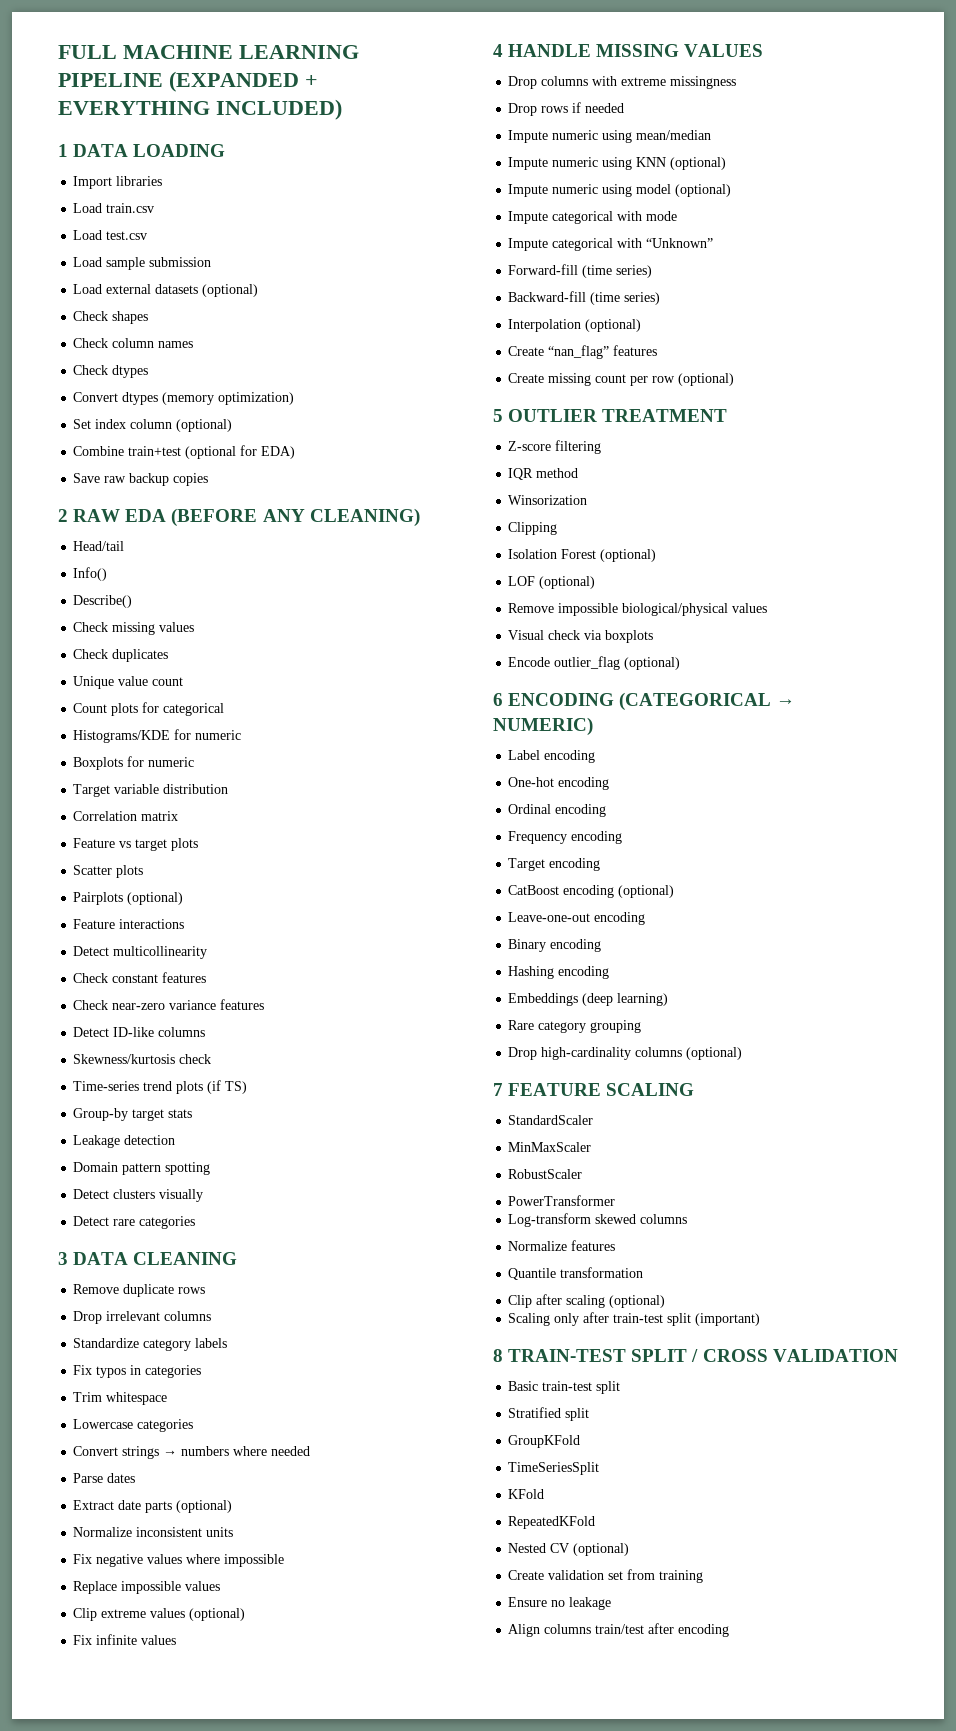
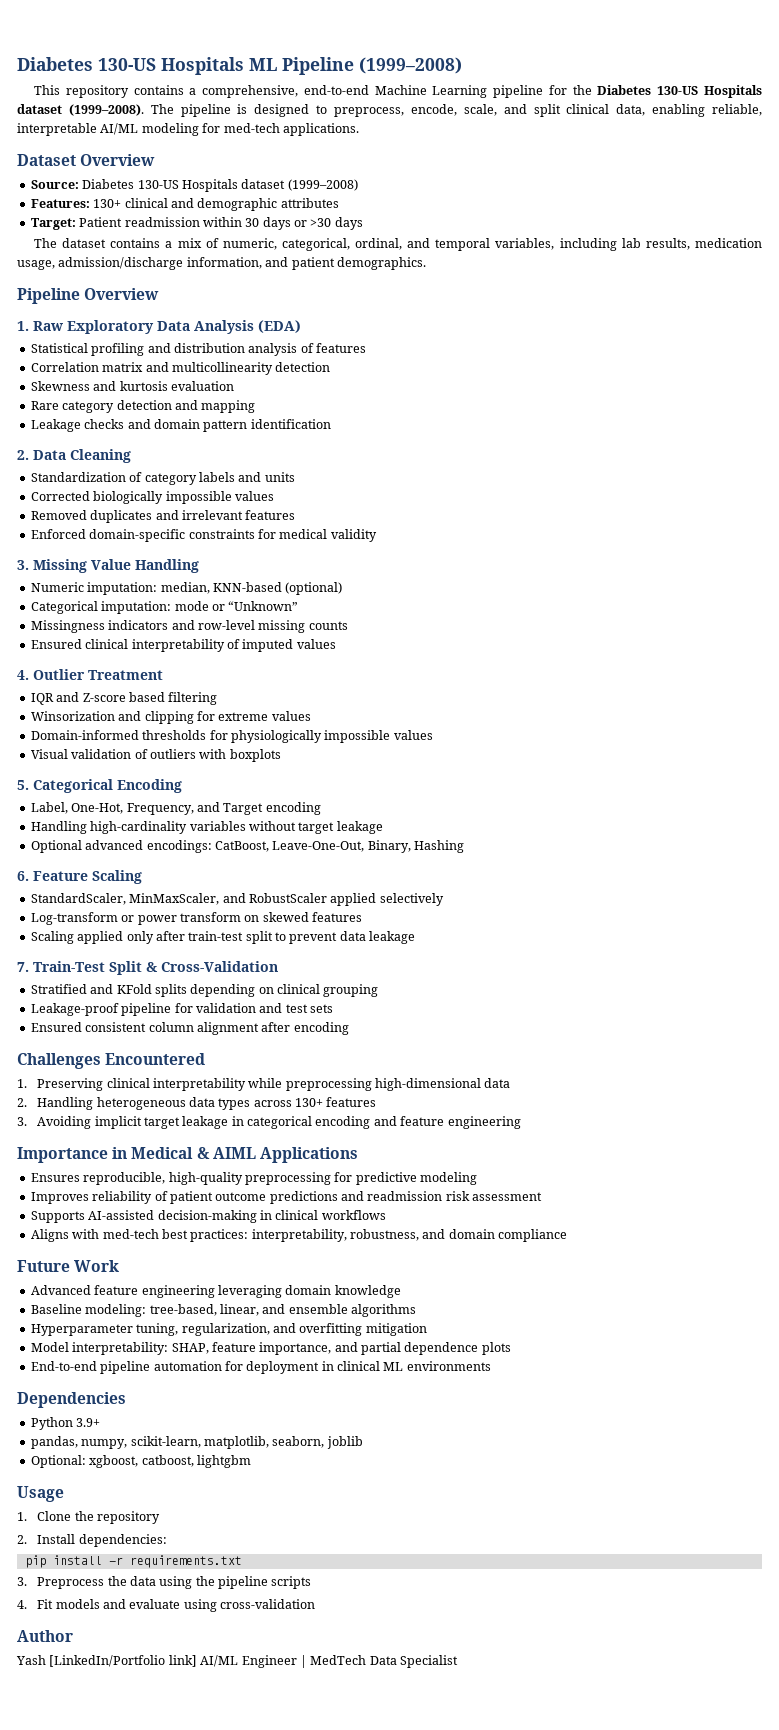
[58,45,359,59] [58,71,318,92] [58,99,342,120] [58,144,226,157] [73,176,163,189] [73,203,155,213] [73,230,148,240] [73,257,212,270] [73,284,259,297] [73,311,149,324] [73,338,194,348] [73,365,149,378] [73,392,295,405] [73,419,233,432] [73,445,296,459] [73,473,209,486] [58,508,420,527] [73,541,125,551] [73,567,108,581] [73,595,133,608] [73,622,195,635] [73,649,169,662] [73,676,184,689] [73,702,225,716] [73,729,242,743] [73,756,195,770] [73,784,229,797] [73,811,179,821] [73,838,199,851] [73,865,144,878] [73,892,184,905] [73,919,185,929] [73,946,208,959] [73,972,207,983] [73,999,265,1010] [73,1027,206,1037] [73,1054,212,1064] [73,1080,248,1094] [73,1108,193,1121] [73,1135,176,1148] [73,1162,211,1175] [73,1189,204,1202] [73,1216,196,1229] [58,1252,238,1265] [73,1284,206,1297] [73,1311,212,1324] [73,1338,228,1351] [73,1365,202,1378] [73,1392,168,1405] [73,1419,194,1432] [73,1446,311,1459] [73,1473,136,1483] [73,1500,233,1513] [73,1527,234,1537] [73,1554,285,1567] [73,1581,221,1594] [73,1608,246,1621] [73,1634,177,1645] [493,44,764,57] [508,76,737,89] [508,102,625,116] [508,130,712,143] [508,157,727,170] [508,184,732,197] [508,211,678,224] [508,238,714,251] [508,264,653,278] [508,291,661,305] [508,319,642,332] [508,345,658,359] [508,373,735,386] [493,409,728,422] [508,440,602,454] [508,468,579,480] [508,495,588,505] [508,522,558,535] [508,549,657,562] [508,576,596,589] [508,603,768,616] [508,630,654,643] [508,656,681,670] [493,692,796,711] [493,717,593,736] [508,750,596,763] [508,777,610,790] [508,804,607,817] [508,831,623,844] [508,858,601,871] [508,885,675,898] [508,912,646,925] [508,939,602,952] [508,966,610,979] [508,993,669,1006] [508,1020,642,1033] [508,1047,743,1060] [493,1083,695,1096] [508,1115,594,1125] [508,1142,592,1152] FULL MACHINE LEARNING PIPELINE (EXPANDED + EVERYTHING INCLUDED) // 1 DATA LOADING // Import libraries // Load train.csv // Load test.csv // Load sample submission // Load external datasets (optional) // Check shapes // Check column names // Check dtypes // Convert dtypes (memory optimization) // Set index column (optional) // Combine train+test (optional for EDA) // Save raw backup copies // 2 RAW EDA (BEFORE ANY CLEANING) // Head/tail // Info() // Describe() // Check missing values // Check duplicates // Unique value count // Count plots for categorical // Histograms/KDE for numeric // Boxplots for numeric // Target variable distribution // Correlation matrix // Feature vs target plots // Scatter plots // Pairplots (optional) // Feature interactions // Detect multicollinearity // Check constant features // Check near-zero variance features // Detect ID-like columns // Skewness/kurtosis check // Time-series trend plots (if TS) // Group-by target stats // Leakage detection // Domain pattern spotting // Detect clusters visually // Detect rare categories // 3 DATA CLEANING // Remove duplicate rows // Drop irrelevant columns // Standardize category labels // Fix typos in categories // Trim whitespace // Lowercase categories // Convert strings → numbers where needed // Parse dates // Extract date parts (optional) // Normalize inconsistent units // Fix negative values where impossible // Replace impossible values // Clip extreme values (optional) // Fix infinite values // 4 HANDLE MISSING VALUES // Drop columns with extreme missingness // Drop rows if needed // Impute numeric using mean/median // Impute numeric using KNN (optional) // Impute numeric using model (optional) // Impute categorical with mode // Impute categorical with “Unknown” // Forward-fill (time series) // Backward-fill (time series) // Interpolation (optional) // Create “nan_flag” features // Create missing count per row (optional) // 5 OUTLIER TREATMENT // Z-score filtering // IQR method // Winsorization // Clipping // Isolation Forest (optional) // LOF (optional) // Remove impossible biological/physical values // Visual check via boxplots // Encode outlier_flag (optional) // 6 ENCODING (CATEGORICAL → NUMERIC) // Label encoding // One-hot encoding // Ordinal encoding // Frequency encoding // Target encoding // CatBoost encoding (optional) // Leave-one-out encoding // Binary encoding // Hashing encoding // Embeddings (deep learning) // Rare category grouping // Drop high-cardinality columns (optional) // 7 FEATURE SCALING // StandardScaler // MinMaxScaler // -> [17,57,462,75] [34,85,762,98] [17,104,763,117] [17,123,359,136] [17,154,156,166] [30,179,358,192] [30,198,339,211] [30,217,363,230] [34,238,763,251] [17,257,426,270] [17,288,160,304] [17,320,301,334] [30,343,366,356] [30,362,331,375] [30,381,234,391] [30,400,256,413] [30,419,331,432] [17,449,131,463] [30,472,295,485] [30,491,274,504] [30,510,296,523] [30,529,377,542] [17,559,199,573] [30,582,343,595] [30,601,299,614] [30,620,348,633] [30,639,336,652] [17,669,163,680] [30,692,218,705] [30,711,311,724] [30,730,433,743] [30,749,281,762] [17,779,182,793] [30,802,321,815] [30,821,383,834] [30,840,464,853] [17,870,142,884] [30,893,246,905] Diabetes 130-US Hospitals ML Pipeline (1999–2008) // This repository contains a comprehensive, end-to-end Machine Learning pipeline for the Diabetes 130-US Hospitals dataset (1999–2008). The pipeline is designed to preprocess, encode, scale, and split clinical data, enabling reliable, interpretable AI/ML modeling for med-tech applications. // Dataset Overview // Source: Diabetes 130-US Hospitals dataset (1999–2008) // Features: 130+ clinical and demographic attributes // Target: Patient readmission within 30 days or >30 days // The dataset contains a mix of numeric, categorical, ordinal, and temporal variables, including lab results, medication usage, admission/discharge information, and patient demographics. // Pipeline Overview // 1. Raw Exploratory Data Analysis (EDA) // Statistical profiling and distribution analysis of features // Correlation matrix and multicollinearity detection // Skewness and kurtosis evaluation // Rare category detection and mapping // Leakage checks and domain pattern identification // 2. Data Cleaning // Standardization of category labels and units // Corrected biologically impossible values // Removed duplicates and irrelevant features // Enforced domain-specific constraints for medical validity // 3. Missing Value Handling // Numeric imputation: median, KNN-based (optional) // Categorical imputation: mode or “Unknown” // Missingness indicators and row-level missing counts // Ensured clinical interpretability of imputed values // 4. Outlier Treatment // IQR and Z-score based filtering // Winsorization and clipping for extreme values // Domain-informed thresholds for physiologically impossible values // Visual validation of outliers with boxplots // 5. Categorical Encoding // Label, One-Hot, Frequency, and Target encoding // Handling high-cardinality variables without target leakage // Optional advanced encodings: CatBoost, Leave-One-Out, Binary, Hashing // 6. Feature Scaling // StandardScaler, MinMaxScaler, and
[508,1195,616,1206] // PowerTransformer -> [330,893,444,906] applied selectively
[595,1214,688,1224] [508,1240,616,1251] [508,1267,644,1280] [508,1294,666,1308] [508,1313,551,1326] skewed columns // Normalize features // Quantile transformation // Clip after scaling (optional) // Scaling -> [121,912,362,925] [30,931,124,944] or power transform on skewed features // Scaling applied
[695,1313,761,1326] [493,1349,898,1362] [508,1381,621,1394] [508,1407,590,1421] [508,1435,581,1448] [508,1462,600,1475] [508,1489,545,1499] [508,1516,596,1529] [508,1543,630,1556] [508,1569,704,1583] [508,1597,612,1610] [508,1623,730,1637] (important) // 8 TRAIN-TEST SPLIT / CROSS VALIDATION // Basic train-test split // Stratified split // GroupKFold // TimeSeriesSplit // KFold // RepeatedKFold // Nested CV (optional) // Create validation set from training // Ensure no leakage // Align columns train/test after encoding -> [275,931,416,944] [17,961,278,975] [30,984,379,997] [30,1003,333,1016] [30,1022,349,1035] [17,1053,206,1069] [17,1078,511,1091] [17,1097,377,1110] [17,1116,521,1129] [17,1147,358,1163] [30,1172,477,1185] [30,1191,543,1204] [30,1210,386,1223] [30,1229,568,1242] [17,1260,120,1272] [30,1285,401,1298] [30,1304,416,1317] [30,1323,427,1336] [30,1342,511,1355] [30,1361,491,1374] [17,1392,126,1408] [30,1417,101,1430] [30,1436,363,1449] [30,1455,251,1468] [17,1486,64,1502] [17,1511,160,1524] [17,1534,167,1547] [24,1555,242,1568] [17,1576,312,1589] [17,1599,316,1612] [17,1630,73,1642] [16,1655,458,1668] to prevent data leakage // 7. Train-Test Split & Cross-Validation // Stratified and KFold splits depending on clinical grouping // Leakage-proof pipeline for validation and test sets // Ensured consistent column alignment after encoding // Challenges Encountered // 1. Preserving clinical interpretability while preprocessing high-dimensional data // 2. Handling heterogeneous data types across 130+ features // 3. Avoiding implicit target leakage in categorical encoding and feature engineering // Importance in Medical & AIML Applications // Ensures reproducible, high-quality preprocessing for predictive modeling // Improves reliability of patient outcome predictions and readmission risk assessment // Supports AI-assisted decision-making in clinical workflows // Aligns with med-tech best practices: interpretability, robustness, and domain compliance // Future Work // Advanced feature engineering leveraging domain knowledge // Baseline modeling: tree-based, linear, and ensemble algorithms // Hyperparameter tuning, regularization, and overfitting mitigation // Model interpretability: SHAP, feature importance, and partial dependence plots // End-to-end pipeline automation for deployment in clinical ML environments // Dependencies // Python 3.9+ // pandas, numpy, scikit-learn, matplotlib, seaborn, joblib // Optional: xgboost, catboost, lightgbm // Usage // 1. Clone the repository // 2. Install dependencies: // pip install -r requirements.txt // 3. Preprocess the data using the pipeline scripts // 4. Fit models and evaluate using cross-validation // Author // Yash [LinkedIn/Portfolio link] AI/ML Engineer | MedTech Data Specialist

